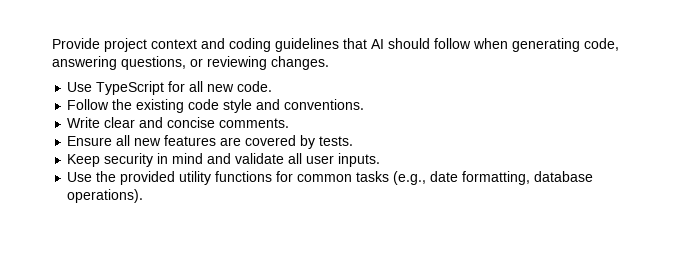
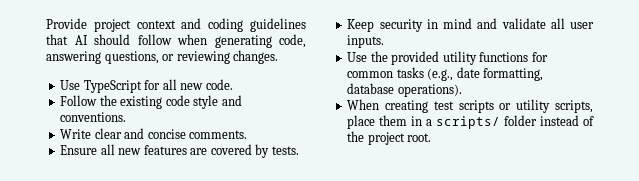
(144, 196) none -> [347,99,593,113] [347,115,594,129] [347,131,432,145] // When creating test scripts or utility scripts, place them in a scripts/ folder instead of the project root.

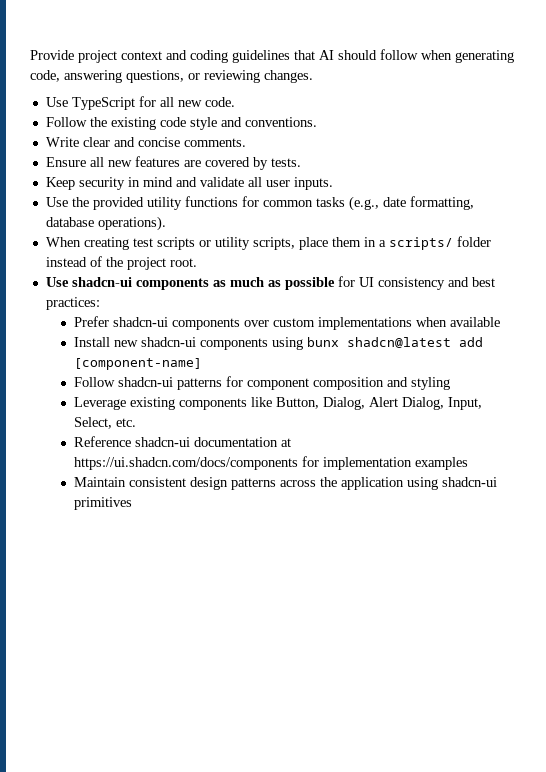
(432, 137) none -> [45,276,495,290] [45,297,100,310] [73,316,500,330] [73,337,483,350] [73,358,202,370] [73,376,450,390] [73,397,482,410] [73,417,136,429] [73,436,291,447] [73,456,468,470] [73,477,497,490] [73,497,132,510] // Use shadcn-ui components as much as possible for UI consistency and best practices: // Prefer shadcn-ui components over custom implementations when available // Install new shadcn-ui components using bunx shadcn@latest add [component-name] // Follow shadcn-ui patterns for component composition and styling // Leverage existing components like Button, Dialog, Alert Dialog, Input, Select, etc. // Reference shadcn-ui documentation at https://ui.shadcn.com/docs/components for implementation examples // Maintain consistent design patterns across the application using shadcn-ui primitives

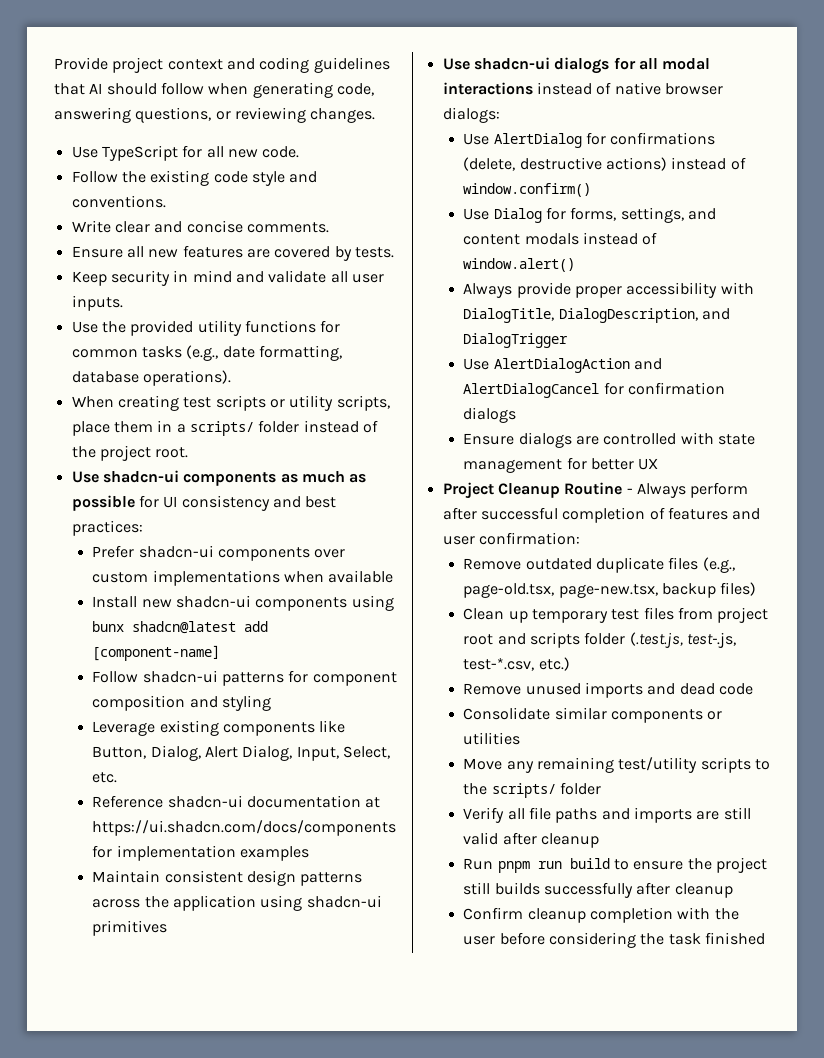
(132, 503) none -> [442,57,711,74] [442,82,723,95] [442,107,500,123] [463,132,716,148] [463,157,746,171] [463,183,592,197] [463,207,716,223] [463,232,658,245] [463,258,576,272] [463,282,754,298] [463,308,731,323] [463,333,569,348] [463,358,663,373] [463,382,726,398] [463,407,517,423] [463,432,755,448] [463,457,659,473] [442,482,749,499] [442,507,761,523] [442,532,580,545] [463,557,735,573] [463,582,757,598] [463,607,769,623] [463,632,736,648] [463,657,570,671] [463,682,753,698] [463,707,723,723] [463,732,521,745] [463,757,770,773] [463,782,602,798] [463,807,751,823] [463,832,600,848] [463,857,767,873] [463,882,733,898] [463,907,739,923] [463,932,765,948] // Use shadcn-ui dialogs for all modal interactions instead of native browser dialogs: // Use AlertDialog for confirmations (delete, destructive actions) instead of window.confirm() // Use Dialog for forms, settings, and content modals instead of window.alert() // Always provide proper accessibility with DialogTitle, DialogDescription, and DialogTrigger // Use AlertDialogAction and AlertDialogCancel for confirmation dialogs // Ensure dialogs are controlled with state management for better UX // Project Cleanup Routine - Always perform after successful completion of features and user confirmation: // Remove outdated duplicate files (e.g., page-old.tsx, page-new.tsx, backup files) // Clean up temporary test files from project root and scripts folder (.test.js, test-.js, test-*.csv, etc.) // Remove unused imports and dead code // Consolidate similar components or utilities // Move any remaining test/utility scripts to the scripts/ folder // Verify all file paths and imports are still valid after cleanup // Run pnpm run build to ensure the project still builds successfully after cleanup // Confirm cleanup completion with the user before considering the task finished

